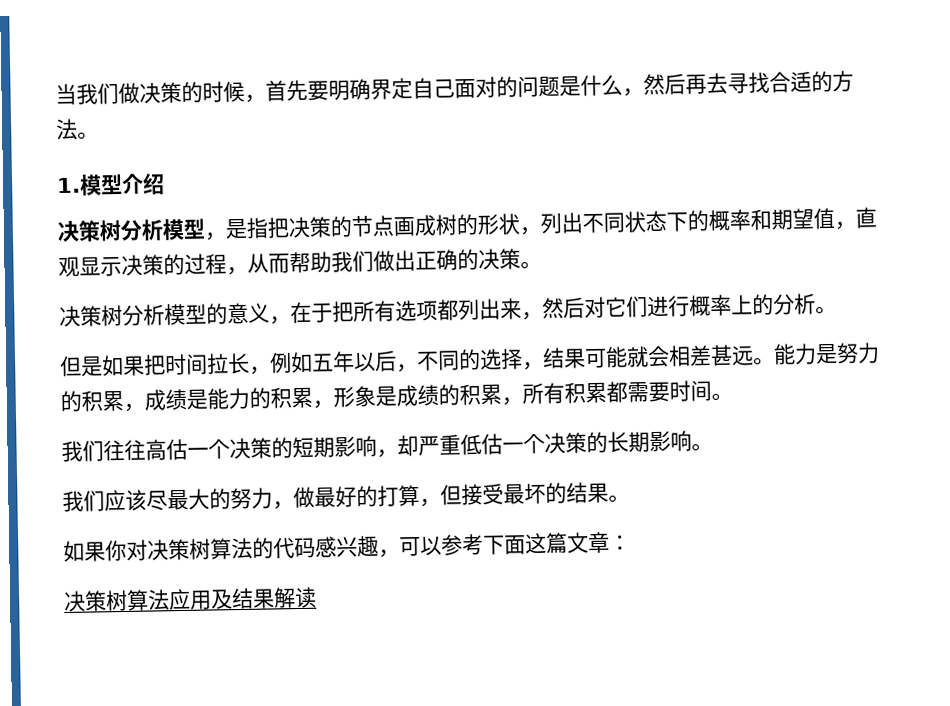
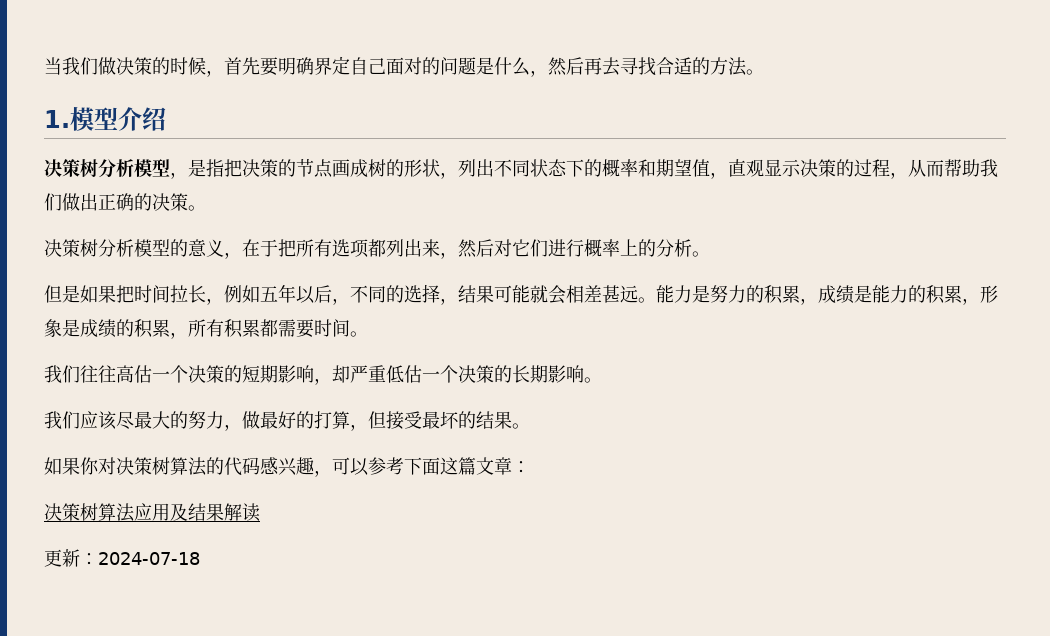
(317, 597) none -> [44,549,200,567] // 更新：2024-07-18

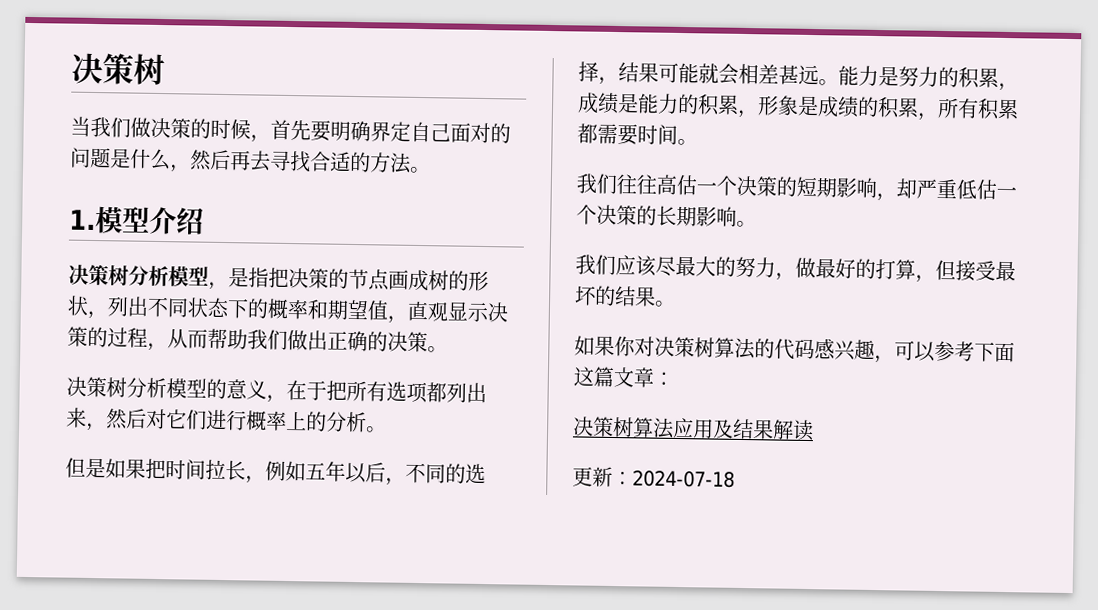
(44, 66) none -> [71,52,165,86] 决策树 //

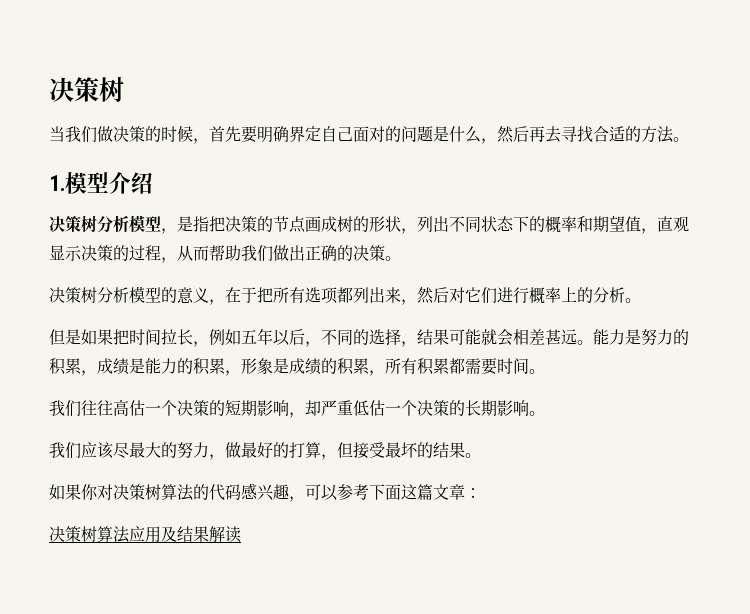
[572,466,735,488] // 更新：2024-07-18 -> (241, 534) none

